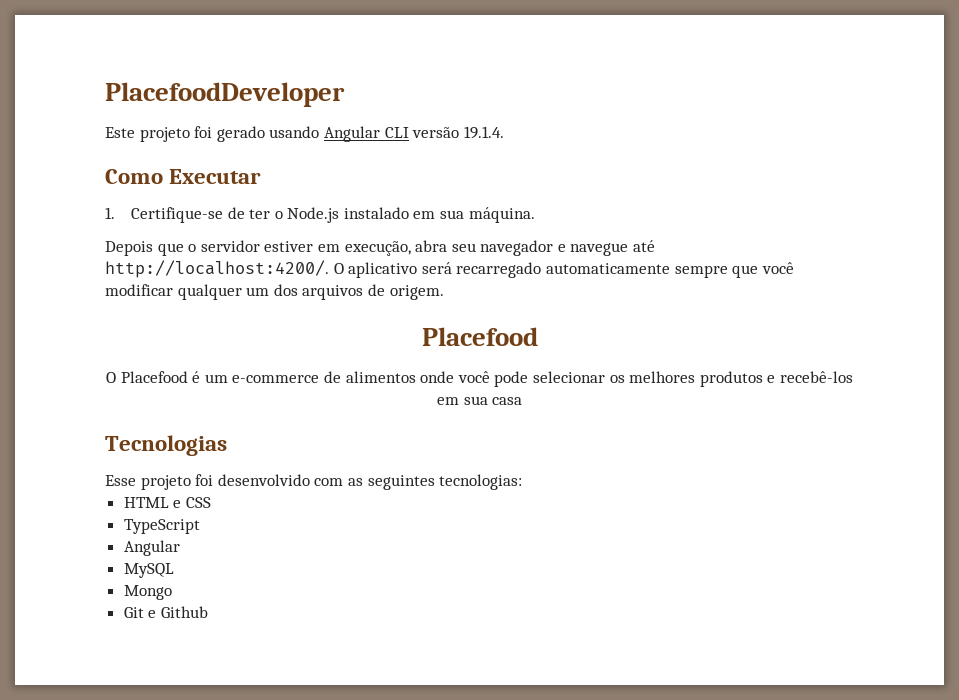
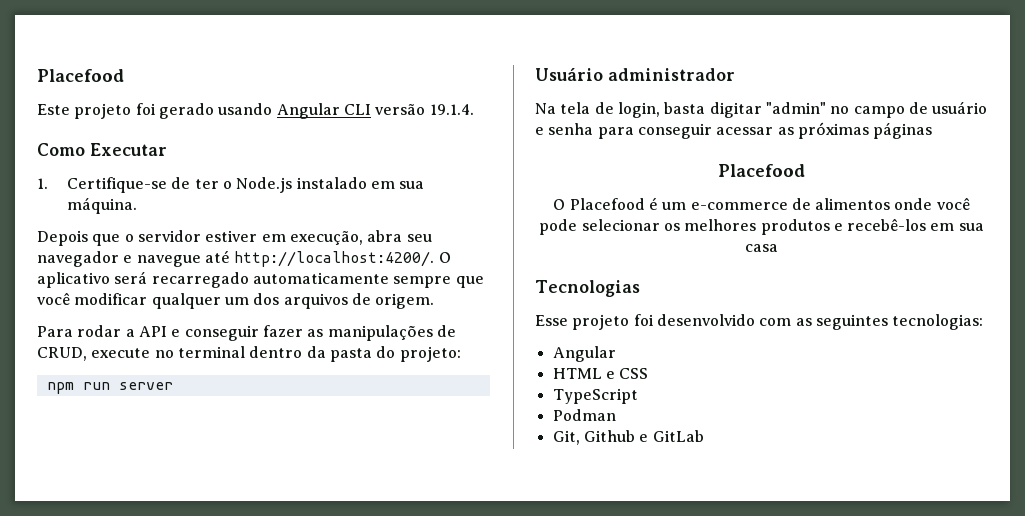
[105,82,345,107] PlacefoodDeveloper -> [37,69,124,82] Placefood
(444, 292) none -> [37,325,456,341] [37,346,461,362] [46,382,173,394] [535,67,735,81] [535,101,988,118] [535,122,933,139] // Para rodar a API e conseguir fazer as manipulações de CRUD, execute no terminal dentro da pasta do projeto: // npm run server // Usuário administrador // Na tela de login, basta digitar "admin" no campo de usuário e senha para conseguir acessar as próximas páginas
(523, 482) none -> [552,346,616,362] // Angular
[123,540,180,556] [123,563,174,578] [123,585,172,600] [123,606,208,618] Angular // MySQL // Mongo // Git e Github -> [552,409,616,421] [552,430,704,445] Podman // Git, Github e GitLab

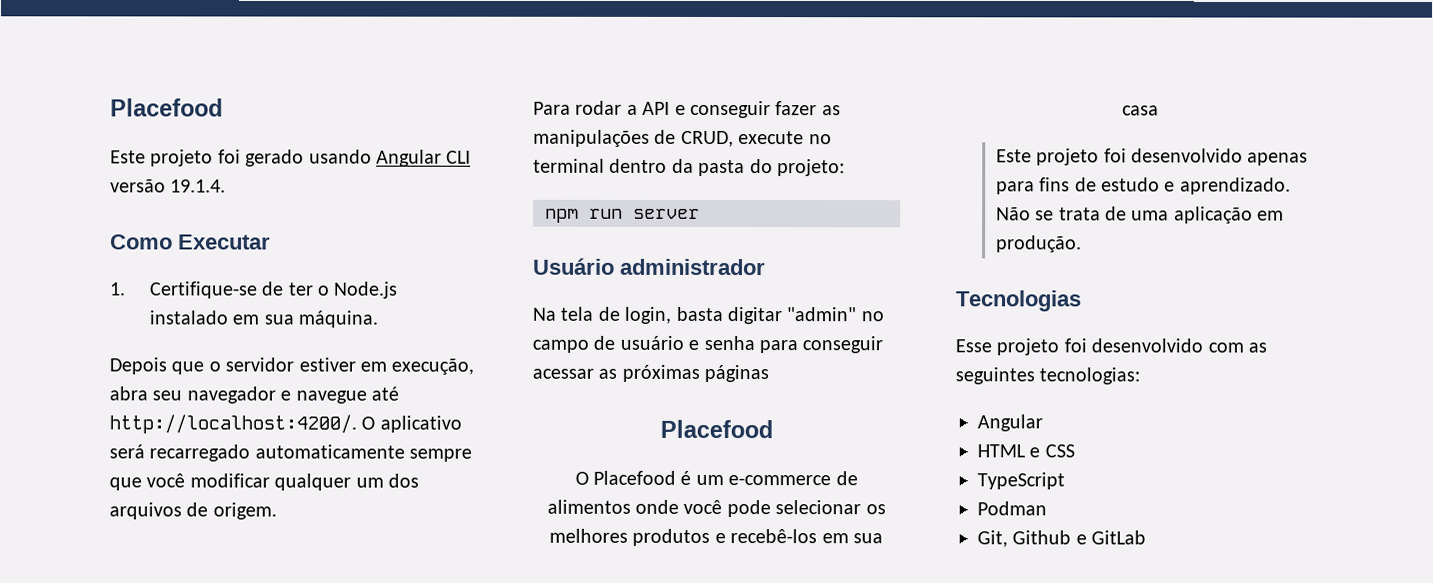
(778, 248) none -> [995,148,1309,166] [995,177,1291,195] [995,206,1285,224] [995,235,1082,253] // Este projeto foi desenvolvido apenas para fins de estudo e aprendizado. Não se trata de uma aplicação em produção.

